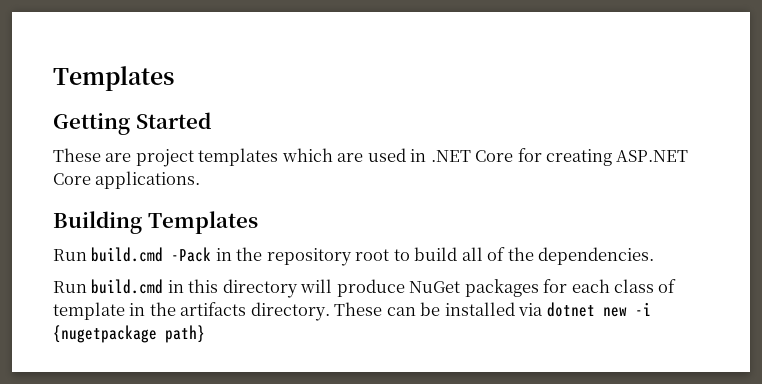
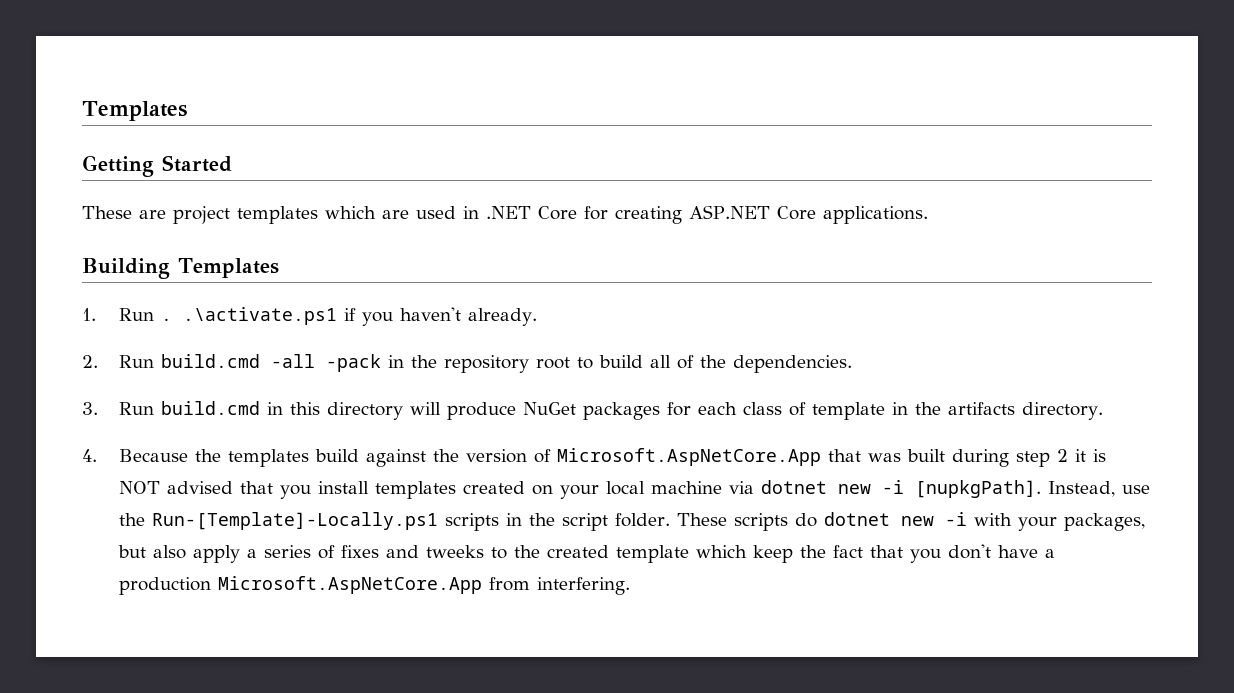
[53,247,212,262] Run build.cmd -Pack -> [82,307,537,326] [82,354,381,372] 1. Run . .\activate.ps1 if you haven't already. // 2. Run build.cmd -all -pack
(655, 256) none -> [82,402,98,415] 3.
[334,302,651,317] [53,325,205,343] These can be installed via dotnet new -i {nugetpackage path} -> [82,448,1106,467] [118,480,1150,499] [118,512,1145,531] [117,544,1055,563] [118,576,630,595] // 4. Because the templates build against the version of Microsoft.AspNetCore.App that was built during step 2 it is NOT advised that you install templates created on your local machine via dotnet new -i [nupkgPath]. Instead, use the Run-[Template]-Locally.ps1 scripts in the script folder. These scripts do dotnet new -i with your packages, but also apply a series of fixes and tweeks to the created template which keep the fact that you don't have a production Microsoft.AspNetCore.App from interfering.

